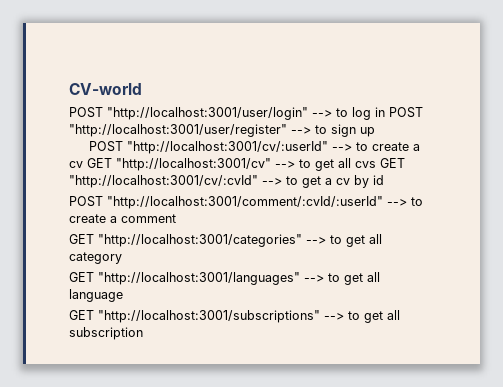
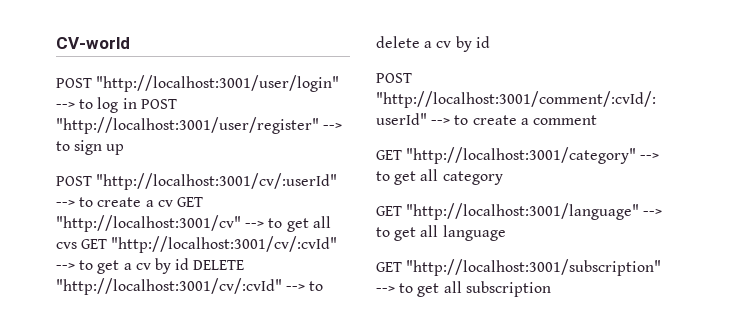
(384, 180) none -> [193,260,245,270] [56,278,324,295] [376,36,490,52] DELETE "http://localhost:3001/cv/:cvId" --> to delete a cv by id
[98,234,302,247] "http://localhost:3001/categories" -> [406,147,637,164] "http://localhost:3001/category"
[98,272,300,285] "http://localhost:3001/languages" -> [406,203,640,220] "http://localhost:3001/language"
[98,310,320,323] "http://localhost:3001/subscriptions" -> [406,259,662,276] "http://localhost:3001/subscription"

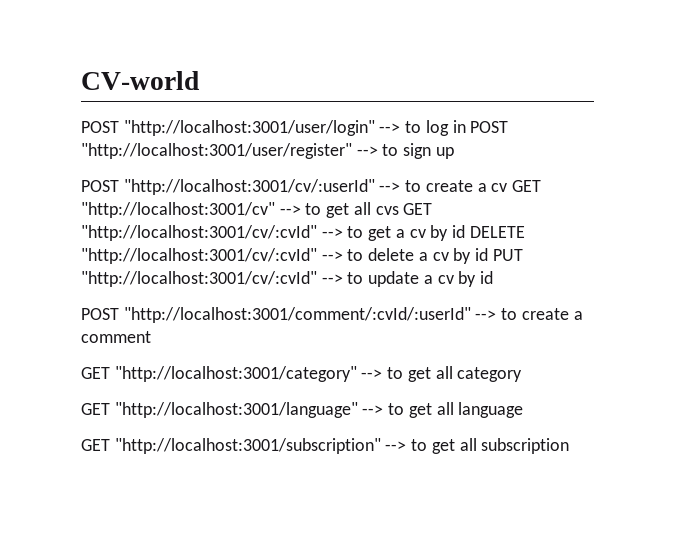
(490, 42) none -> [492,249,523,261] [81,271,494,287] PUT "http://localhost:3001/cv/:cvId" --> to update a cv by id

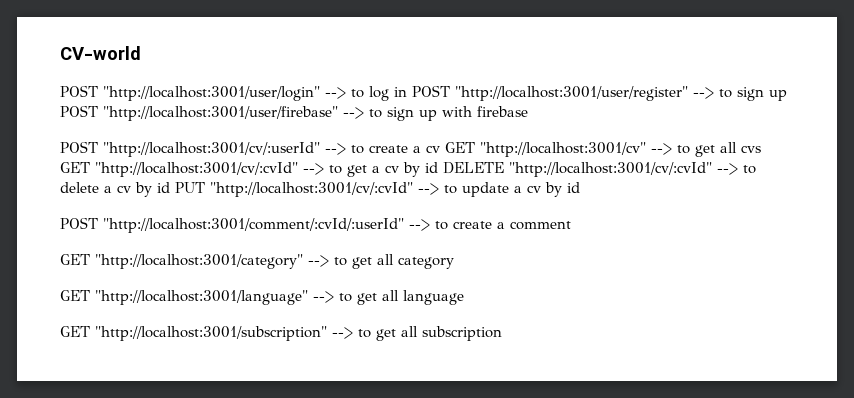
(454, 153) none -> [60,105,528,121] POST "http://localhost:3001/user/firebase" --> to sign up with firebase

